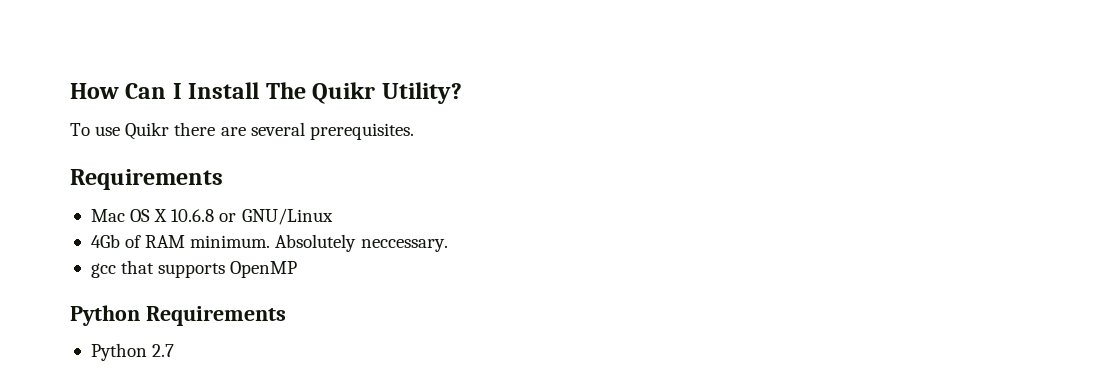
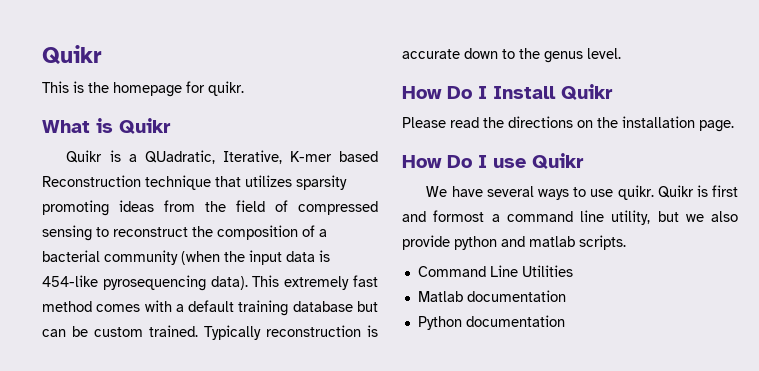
[70,83,167,99] How Can -> [42,45,102,65] [42,81,244,97] [42,118,171,134] [66,150,378,164] [42,175,347,190] [42,200,378,216] [42,225,327,241] [42,250,330,265] [42,275,379,291] [42,300,378,316] [42,325,378,340] [402,48,621,63] [402,86,472,99] Quikr // This is the homepage for quikr. // What is Quikr // Quikr is a QUadratic, Iterative, K-mer based Reconstruction technique that utilizes sparsity promoting ideas from the field of compressed sensing to reconstruct the composition of a bacterial community (when the input data is 454-like pyrosequencing data). This extremely fast method comes with a default training database but can be custom trained. Typically reconstruction is accurate down to the genus level. // How Do
[265,82,462,104] [70,122,414,140] [70,169,223,190] [90,208,333,225] [90,234,448,252] [90,260,298,278] [70,305,286,326] [90,343,175,361] The Quikr Utility? // To use Quikr there are several prerequisites. // Requirements // Mac OS X 10.6.8 or GNU/Linux // 4Gb of RAM minimum. Absolutely neccessary. // gcc that supports OpenMP // Python Requirements // Python 2.7 -> [561,84,613,100] [402,116,734,132] [402,153,584,169] [426,185,738,200] [402,210,738,225] [402,235,626,250] [417,265,573,277] [417,290,566,302] [417,315,565,330] Quikr // Please read the directions on the installation page. // How Do I use Quikr // We have several ways to use quikr. Quikr is first and formost a command line utility, but we also provide python and matlab scripts. // Command Line Utilities // Matlab documentation // Python documentation

